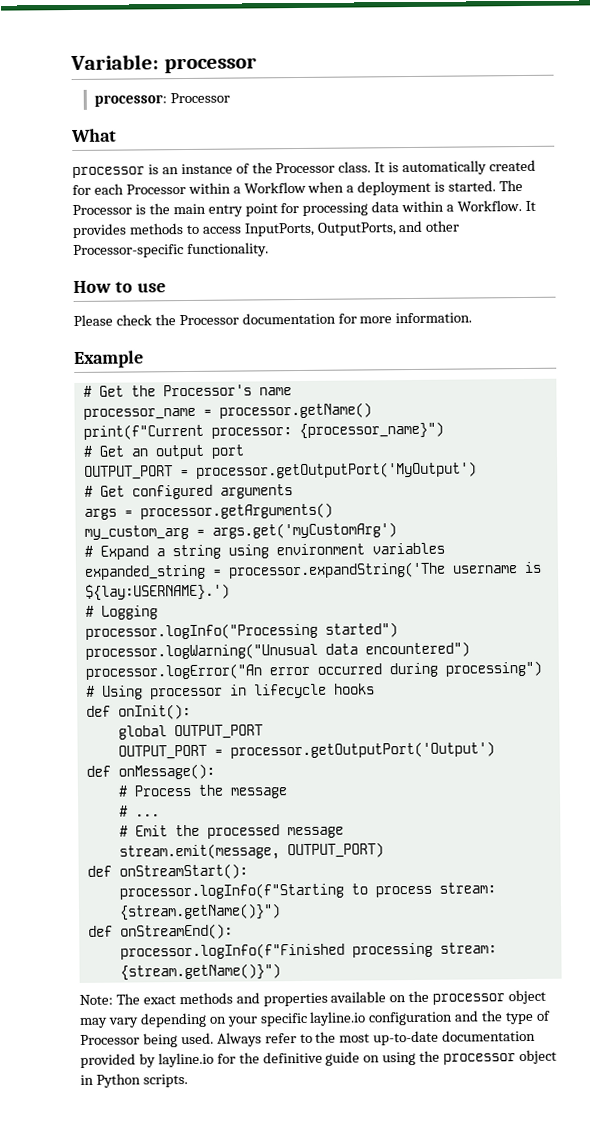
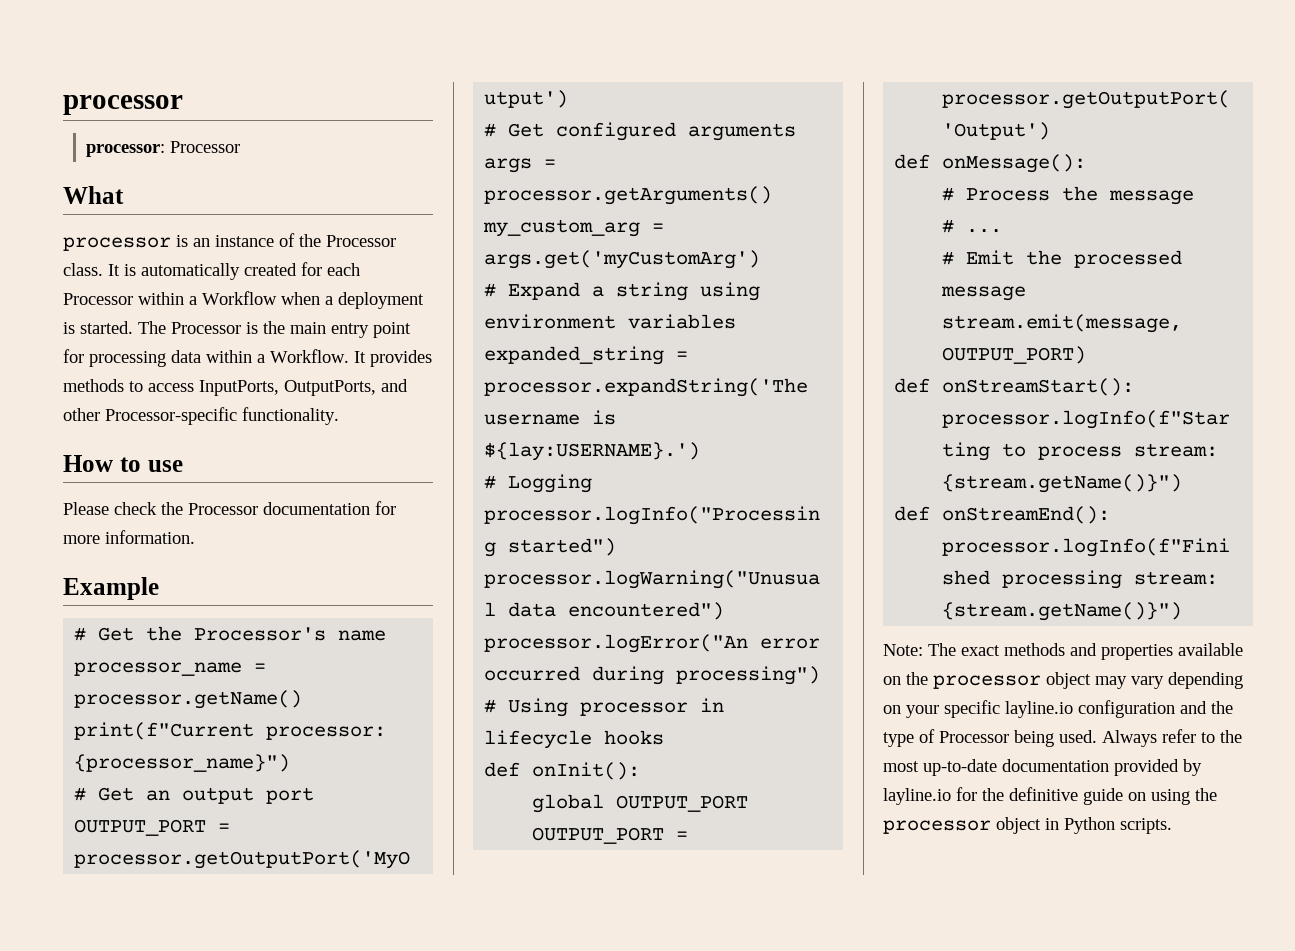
[70,54,159,71] Variable: -> (63, 105) none

